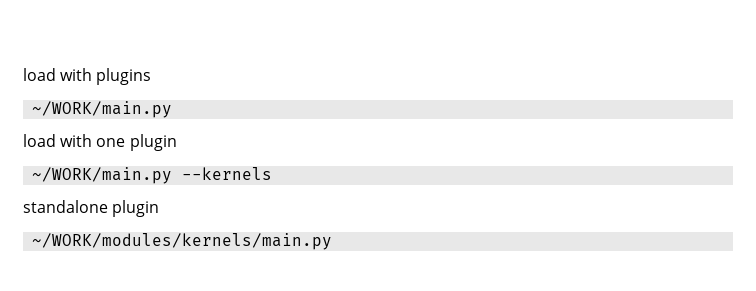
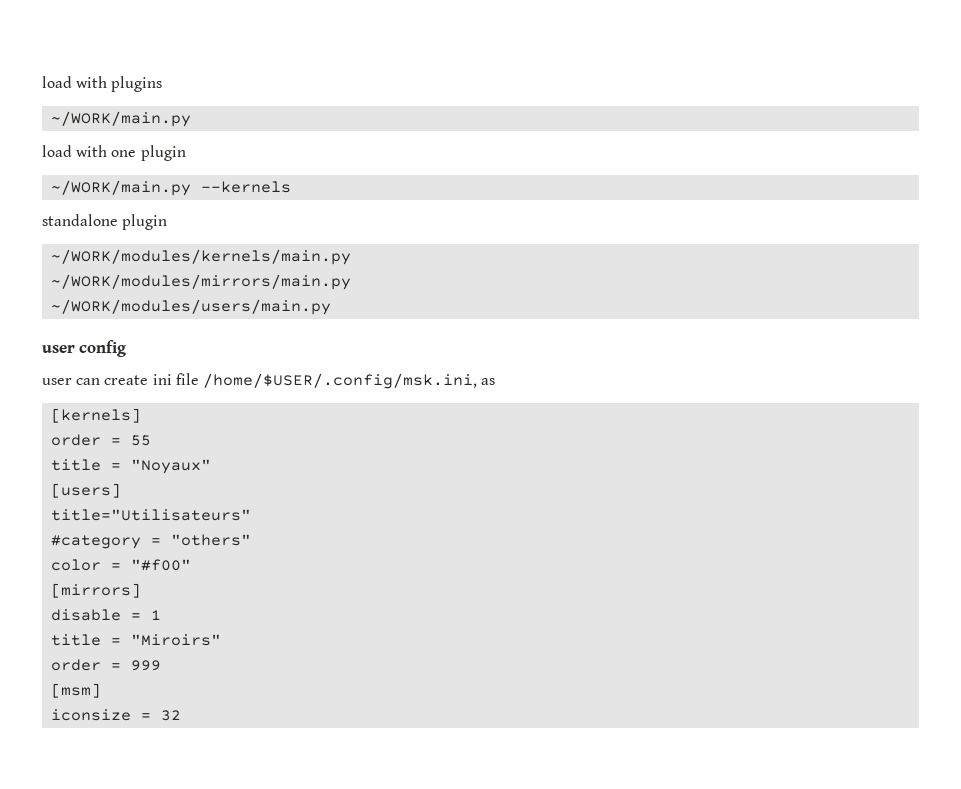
(333, 241) none -> [51,274,352,290] [51,299,332,315] [42,340,127,357] [42,373,496,389] [51,408,142,423] [51,434,152,446] [51,459,212,474] [51,483,122,498] [51,509,252,521] [51,534,252,549] [51,559,192,571] [51,583,142,598] [51,609,162,621] [51,634,222,646] [51,659,162,671] [51,683,102,698] [51,709,182,721] // ~/WORK/modules/mirrors/main.py // ~/WORK/modules/users/main.py // user config // user can create ini file /home/$USER/.config/msk.ini, as // [kernels] // order = 55 // title = "Noyaux" // [users] // title="Utilisateurs" // #category = "others" // color = "#f00" // [mirrors] // disable = 1 // title = "Miroirs" // order = 999 // [msm] // iconsize = 32

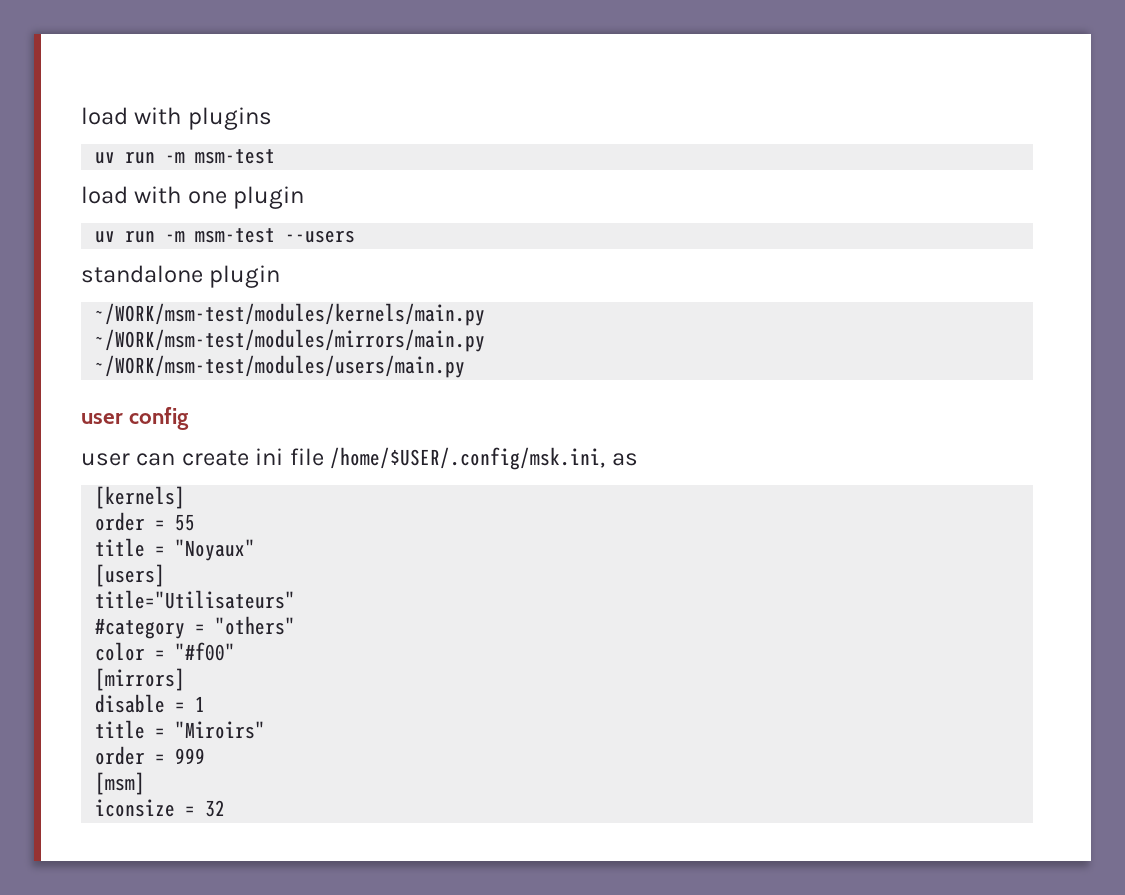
[51,111,192,127] ~/WORK/main.py -> [95,149,276,164] uv run -m msm-test
[51,180,292,196] ~/WORK/main.py --kernels -> [95,228,356,243] uv run -m msm-test --users
[51,249,352,265] [51,274,352,290] [51,299,332,315] ~/WORK/modules/kernels/main.py // ~/WORK/modules/mirrors/main.py // ~/WORK/modules/users/main.py -> [95,303,486,326] [95,329,486,352] [95,355,466,378] ~/WORK/msm-test/modules/kernels/main.py // ~/WORK/msm-test/modules/mirrors/main.py // ~/WORK/msm-test/modules/users/main.py

